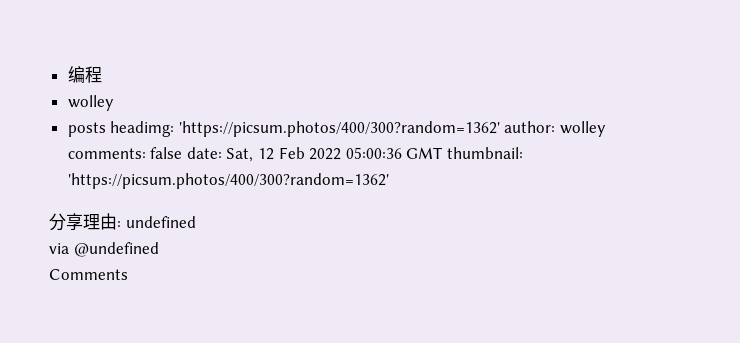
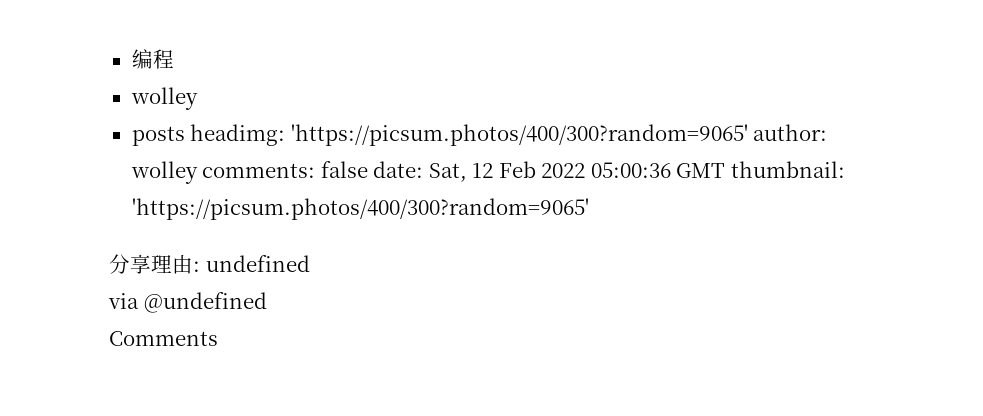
[178,121,500,137] 'https://picsum.photos/400/300?random=1362' -> [290,124,748,146] 'https://picsum.photos/400/300?random=9065'
[67,173,389,189] 'https://picsum.photos/400/300?random=1362' -> [131,198,589,220] 'https://picsum.photos/400/300?random=9065'

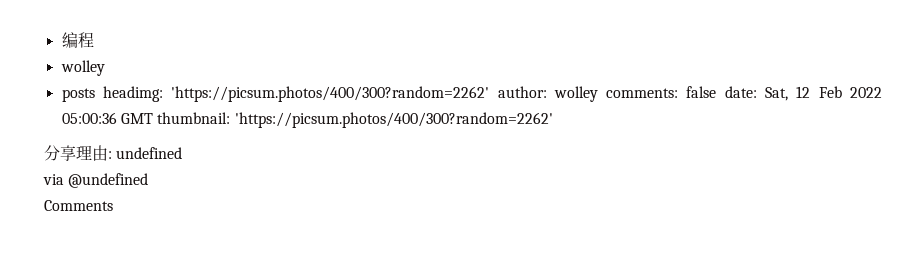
[290,124,748,146] 'https://picsum.photos/400/300?random=9065' -> [171,86,490,102] 'https://picsum.photos/400/300?random=2262'
[131,198,589,220] 'https://picsum.photos/400/300?random=9065' -> [234,112,553,128] 'https://picsum.photos/400/300?random=2262'

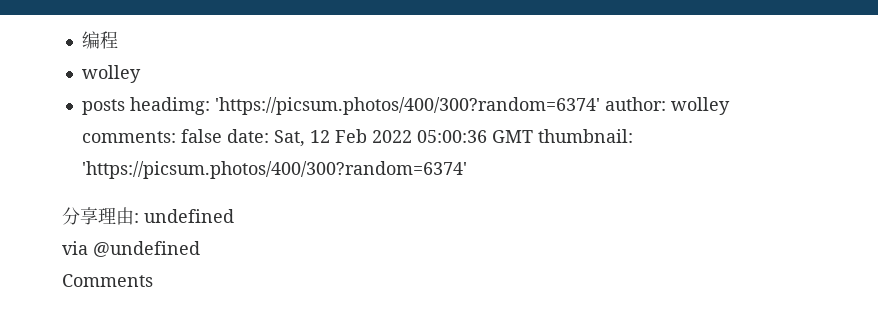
[171,86,490,102] 'https://picsum.photos/400/300?random=2262' -> [214,97,600,115] 'https://picsum.photos/400/300?random=6374'
[234,112,553,128] 'https://picsum.photos/400/300?random=2262' -> [81,161,467,179] 'https://picsum.photos/400/300?random=6374'

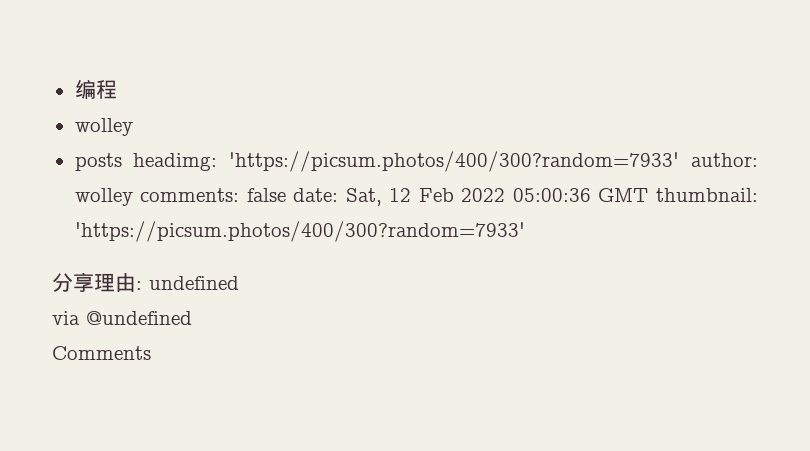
[214,97,600,115] 'https://picsum.photos/400/300?random=6374' -> [229,151,680,172] 'https://picsum.photos/400/300?random=7933'
[81,161,467,179] 'https://picsum.photos/400/300?random=6374' -> [74,221,525,242] 'https://picsum.photos/400/300?random=7933'

